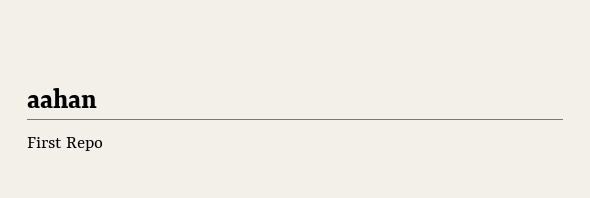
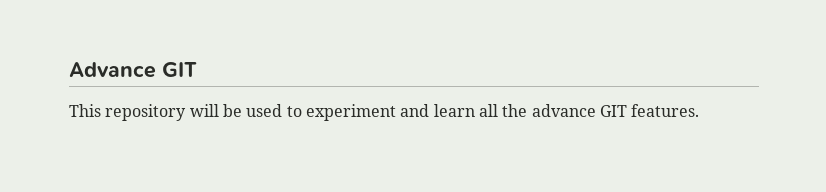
[27,88,97,108] [27,137,103,151] aahan // First Repo -> [69,62,197,78] [69,104,700,121] Advance GIT // This repository will be used to experiment and learn all the advance GIT features.

